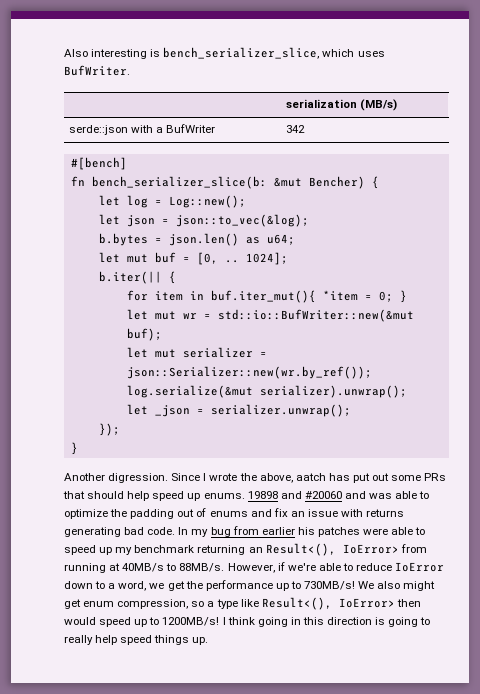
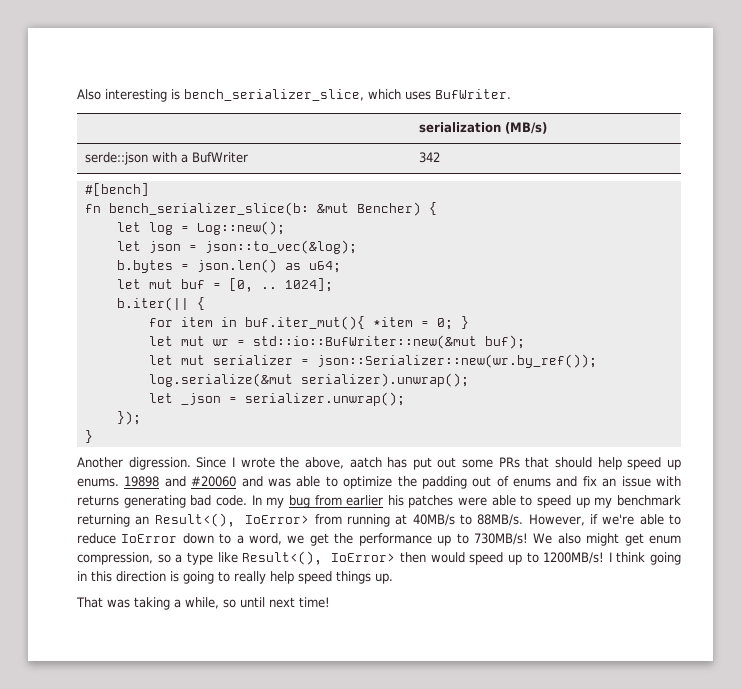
(209, 641) none -> [76,597,330,610] // That was taking a while, so until next time!

